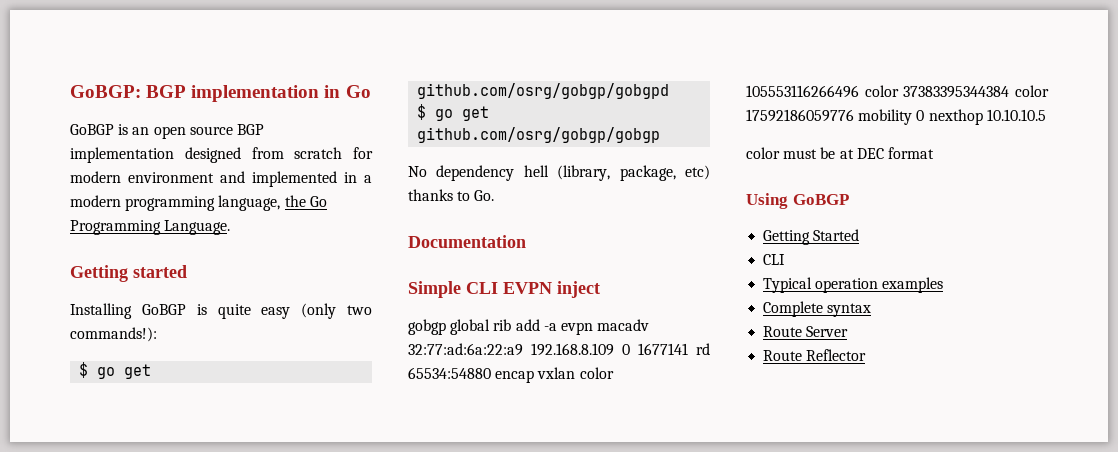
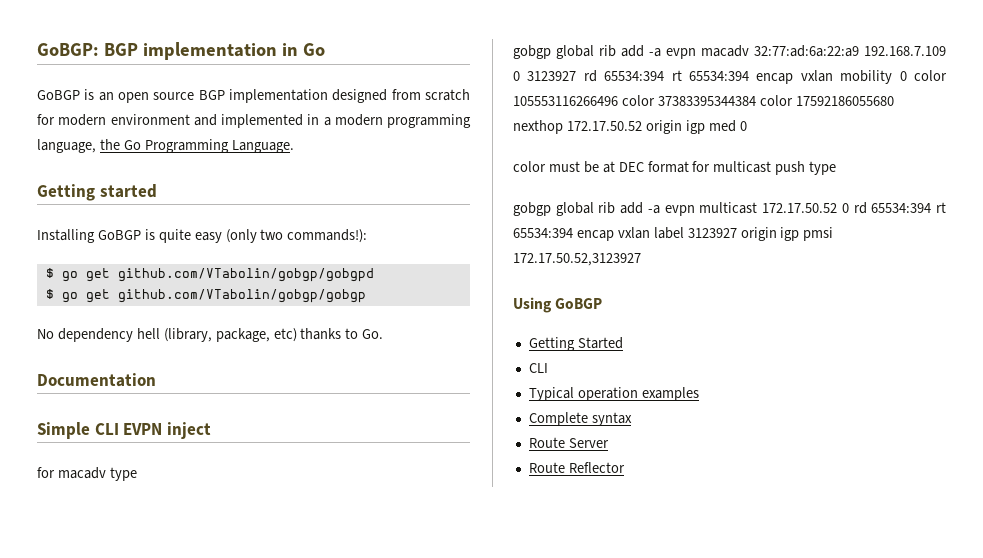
[417,83,670,99] [417,104,490,121] [417,127,661,143] github.com/osrg/gobgp/gobgpd // $ go get github.com/osrg/gobgp/gobgp -> [117,268,374,282] [45,289,366,303] github.com/VTabolin/gobgp/gobgpd // $ go get github.com/VTabolin/gobgp/gobgp
(600, 289) none -> [37,467,137,481] // for macadv type
[531,343,710,356] [408,367,576,383] 192.168.8.109 0 1677141 rd 65534:54880 encap vxlan -> [864,46,946,56] [513,70,907,84] 192.168.7.109 0 3123927 rd 65534:394 rt 65534:394 encap vxlan mobility 0
[746,109,1046,125] 17592186059776 mobility 0 nexthop 10.10.10.5 -> [795,96,894,106] [513,120,747,134] 17592186055680 nexthop 172.17.50.52 origin igp med 0
(934, 153) none -> [692,161,837,175] [513,202,946,216] [513,227,834,241] [513,253,641,266] for multicast push type // gobgp global rib add -a evpn multicast 172.17.50.52 0 rd 65534:394 rt 65534:394 encap vxlan label 3123927 origin igp pmsi 172.17.50.52,3123927

